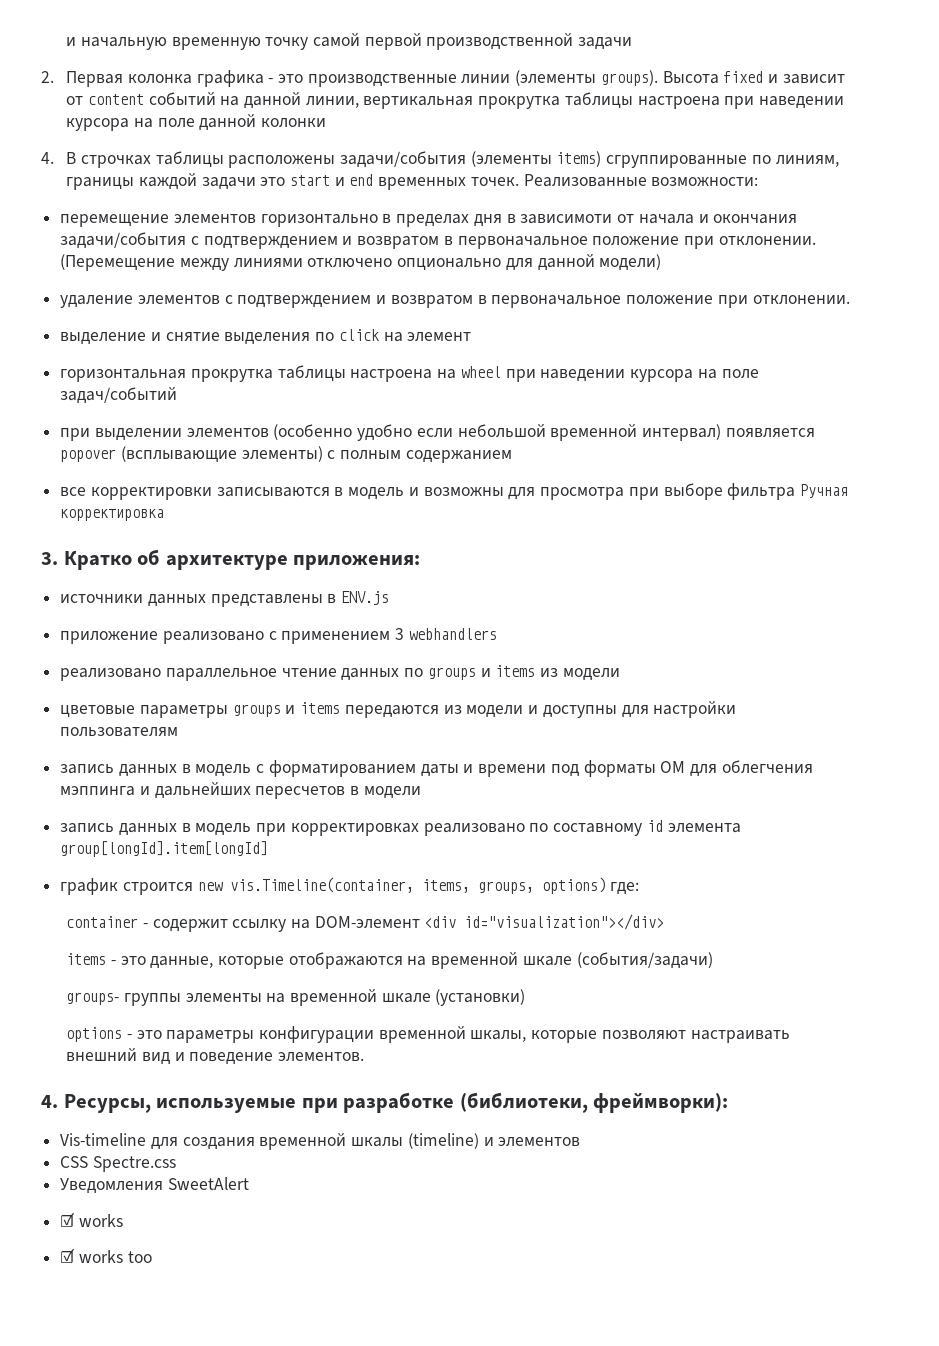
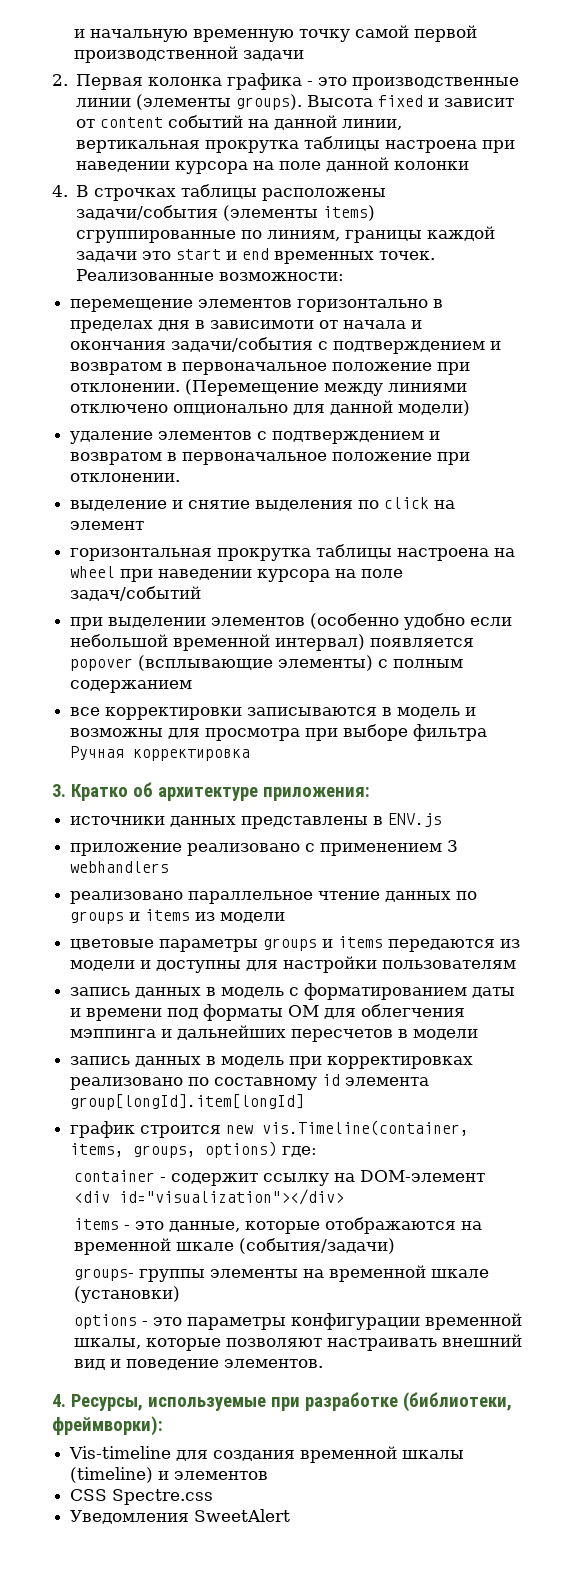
[60,1212,123,1227] [60,1248,152,1263] // ☑ works // ☑ works too -> (291, 1515) none

